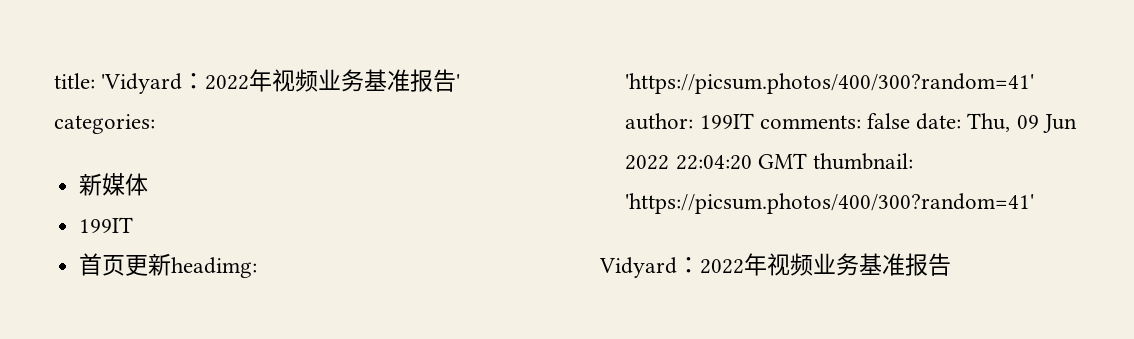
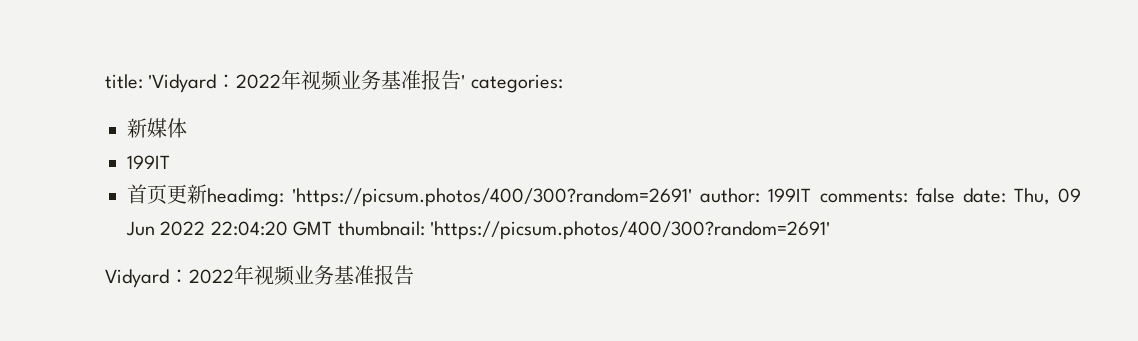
[625,73,1035,94] 'https://picsum.photos/400/300?random=41' -> [292,188,693,207] 'https://picsum.photos/400/300?random=2691'
[625,193,1035,214] 'https://picsum.photos/400/300?random=41' -> [430,221,830,240] 'https://picsum.photos/400/300?random=2691'

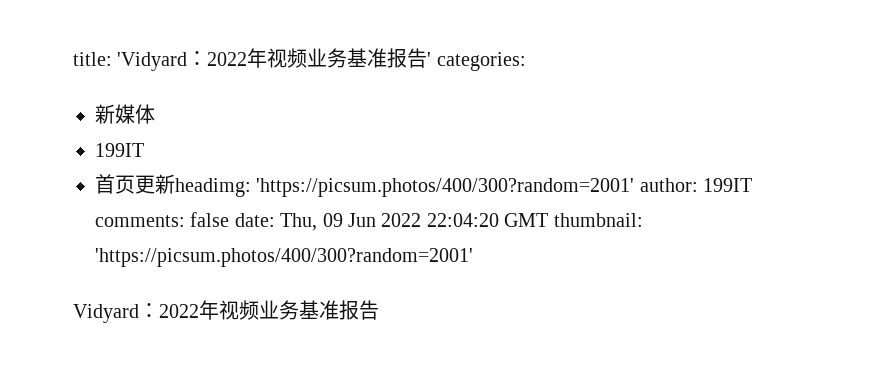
[292,188,693,207] 'https://picsum.photos/400/300?random=2691' -> [256,178,635,197] 'https://picsum.photos/400/300?random=2001'
[430,221,830,240] 'https://picsum.photos/400/300?random=2691' -> [95,248,473,267] 'https://picsum.photos/400/300?random=2001'

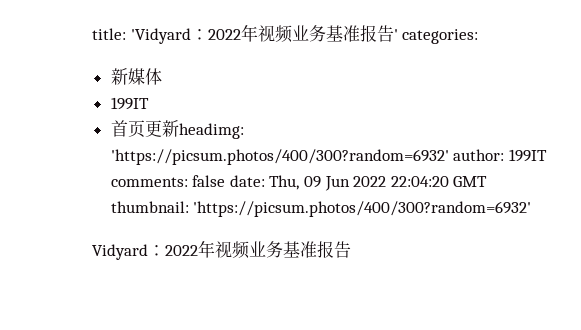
[256,178,635,197] 'https://picsum.photos/400/300?random=2001' -> [110,149,449,165] 'https://picsum.photos/400/300?random=6932'
[95,248,473,267] 'https://picsum.photos/400/300?random=2001' -> [193,201,532,217] 'https://picsum.photos/400/300?random=6932'

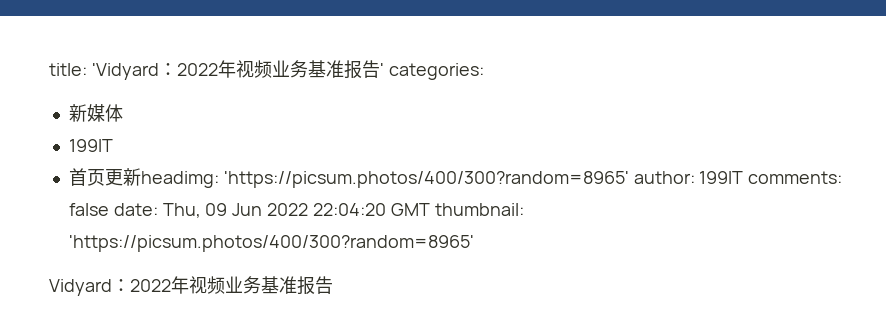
[110,149,449,165] 'https://picsum.photos/400/300?random=6932' -> [223,171,629,188] 'https://picsum.photos/400/300?random=8965'
[193,201,532,217] 'https://picsum.photos/400/300?random=6932' -> [68,235,474,252] 'https://picsum.photos/400/300?random=8965'

